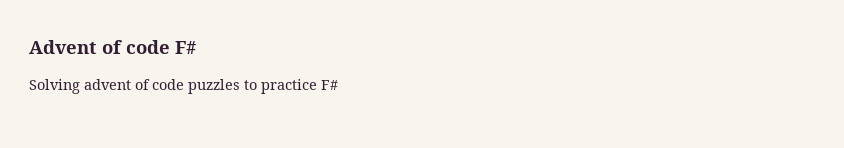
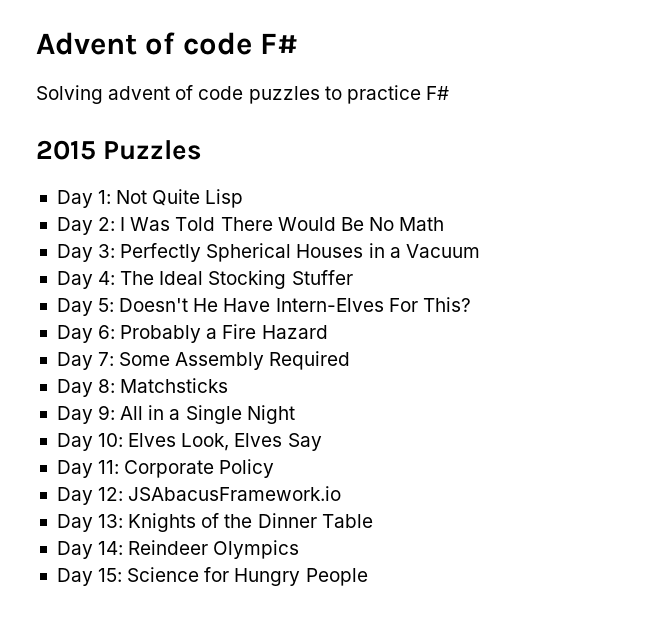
(338, 85) none -> [36,140,203,160] [56,189,244,208] [56,217,445,235] [56,243,480,262] [56,270,353,289] [56,297,471,316] [56,324,328,343] [56,351,351,370] [56,378,229,397] [56,405,295,424] [56,433,322,451] [56,459,275,478] [56,486,342,505] [56,513,373,532] [56,540,300,559] [56,567,368,586] // 2015 Puzzles // Day 1: Not Quite Lisp // Day 2: I Was Told There Would Be No Math // Day 3: Perfectly Spherical Houses in a Vacuum // Day 4: The Ideal Stocking Stuffer // Day 5: Doesn't He Have Intern-Elves For This? // Day 6: Probably a Fire Hazard // Day 7: Some Assembly Required // Day 8: Matchsticks // Day 9: All in a Single Night // Day 10: Elves Look, Elves Say // Day 11: Corporate Policy // Day 12: JSAbacusFramework.io // Day 13: Knights of the Dinner Table // Day 14: Reindeer Olympics // Day 15: Science for Hungry People

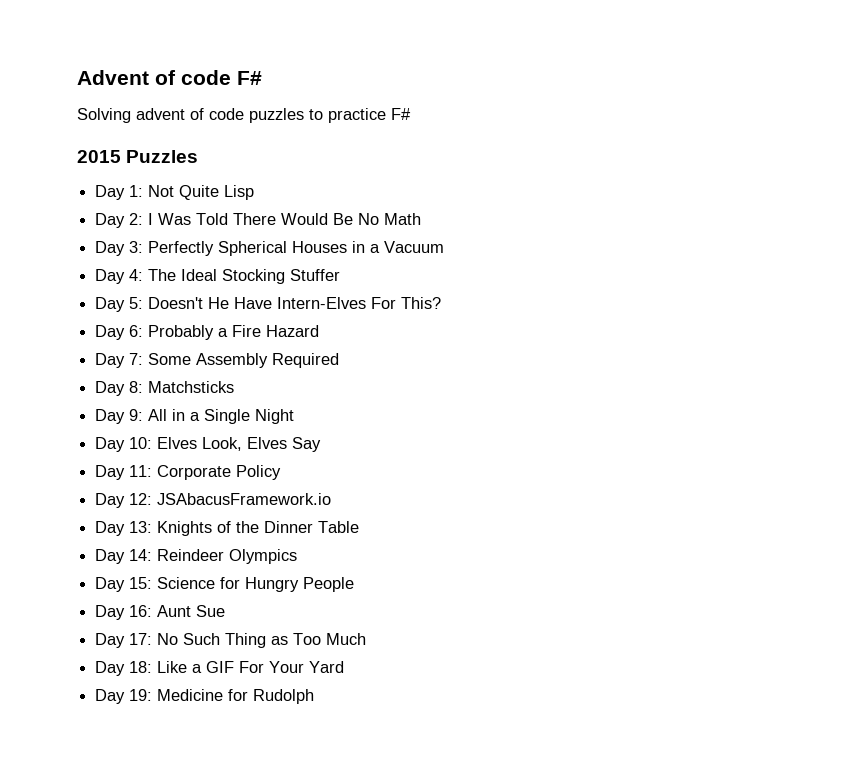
(368, 577) none -> [95,605,226,620] [95,633,367,648] [95,661,345,676] [95,689,315,704] // Day 16: Aunt Sue // Day 17: No Such Thing as Too Much // Day 18: Like a GIF For Your Yard // Day 19: Medicine for Rudolph

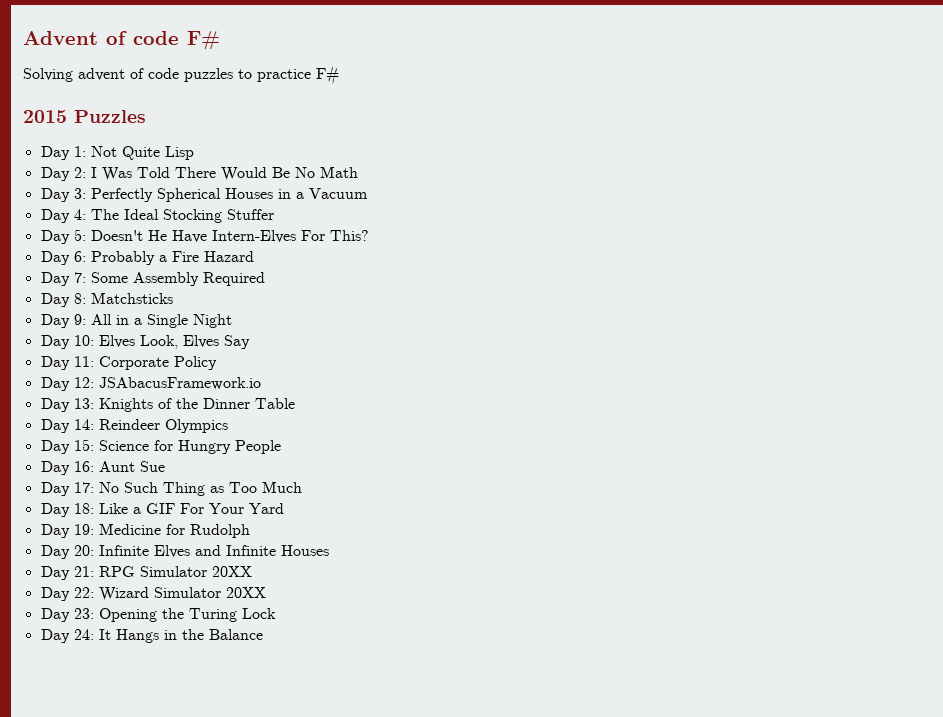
(315, 696) none -> [40,545,329,559] [40,566,252,580] [40,587,266,601] [40,608,276,622] [40,629,263,643] // Day 20: Infinite Elves and Infinite Houses // Day 21: RPG Simulator 20XX // Day 22: Wizard Simulator 20XX // Day 23: Opening the Turing Lock // Day 24: It Hangs in the Balance

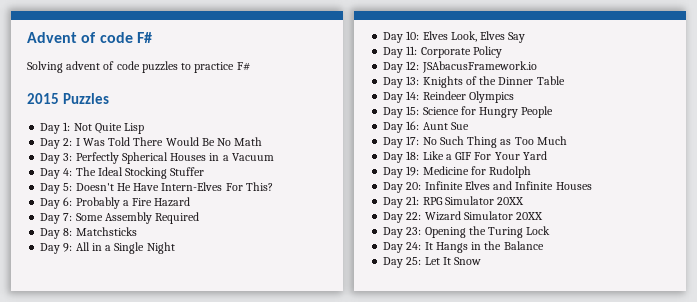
(263, 634) none -> [383,257,482,268] // Day 25: Let It Snow

